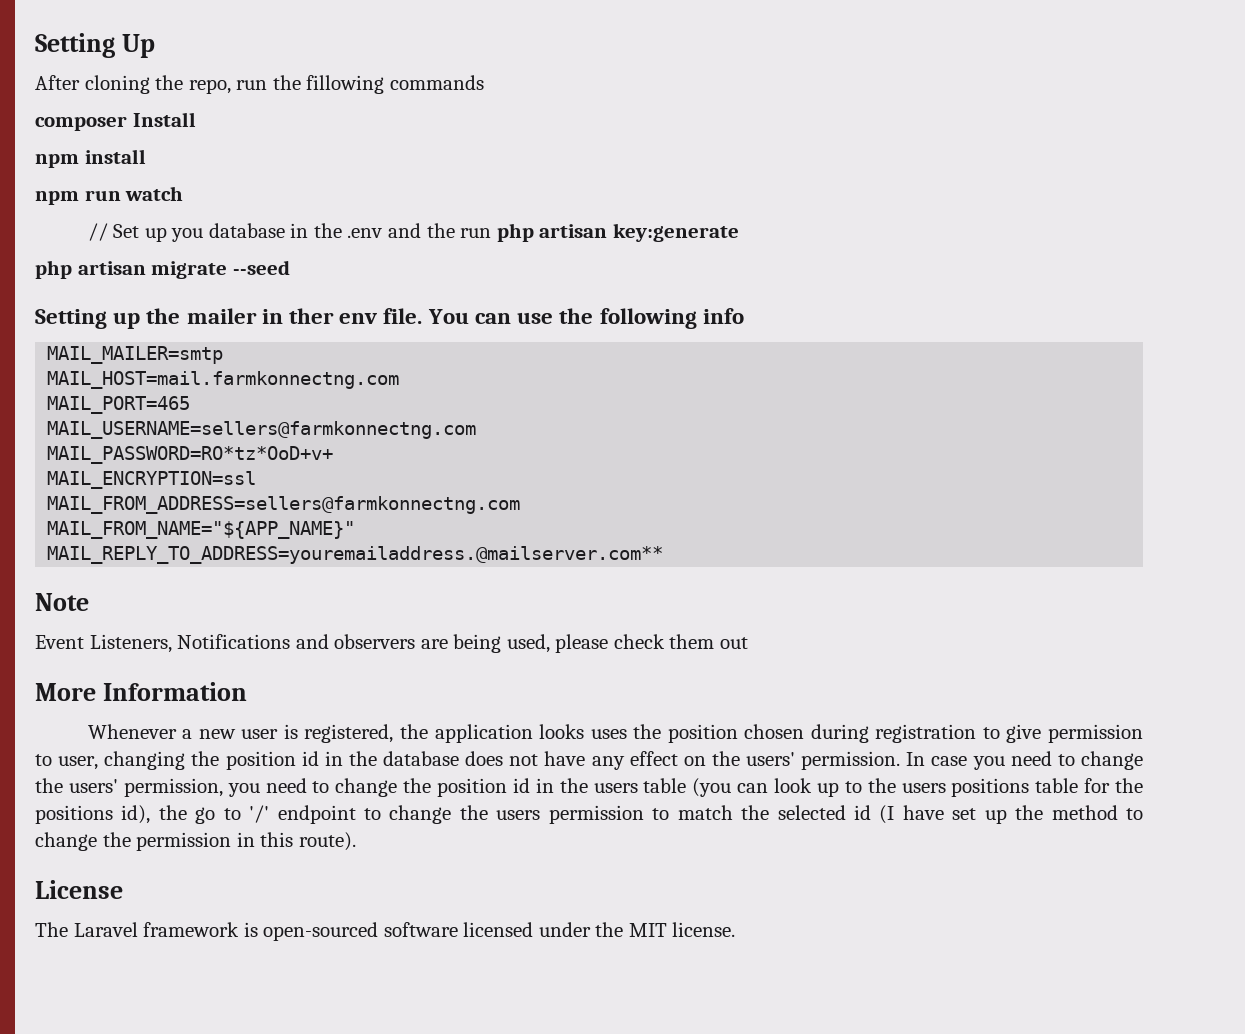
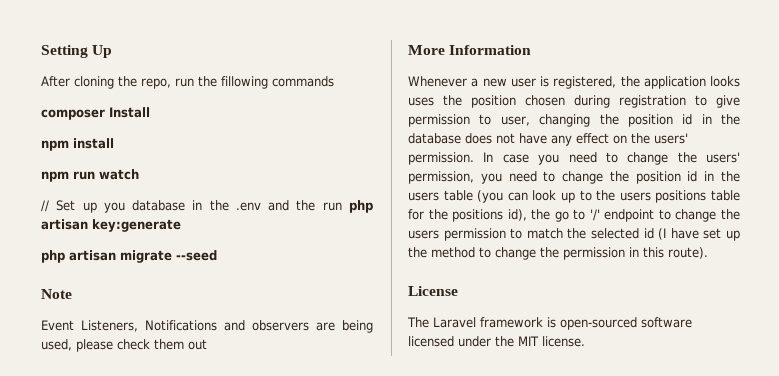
[35,308,744,329] [47,346,224,364] [47,371,400,389] [47,396,191,414] [47,421,477,439] [47,446,334,464] [47,471,257,489] [47,496,521,514] [47,521,356,539] [47,546,664,564] // Setting up the mailer in ther env file. You can use the following info // MAIL_MAILER=smtp // MAIL_HOST=mail.farmkonnectng.com // MAIL_PORT=465 // MAIL_USERNAME=sellers@farmkonnectng.com // MAIL_PASSWORD=RO*tz*OoD+v+ // MAIL_ENCRYPTION=ssl // MAIL_FROM_ADDRESS=sellers@farmkonnectng.com // MAIL_FROM_NAME="${APP_NAME}" // MAIL_REPLY_TO_ADDRESS=youremailaddress.@mailserver.com** -> (217, 255) none

